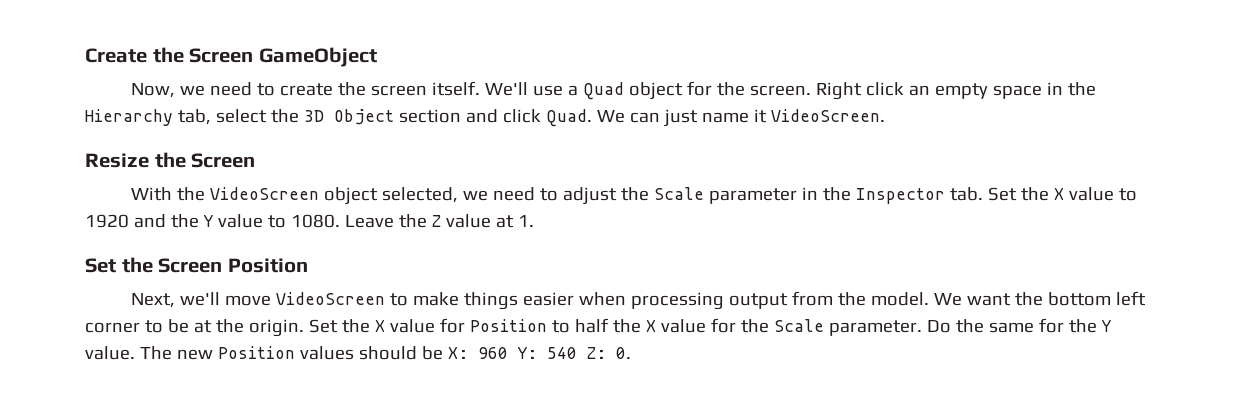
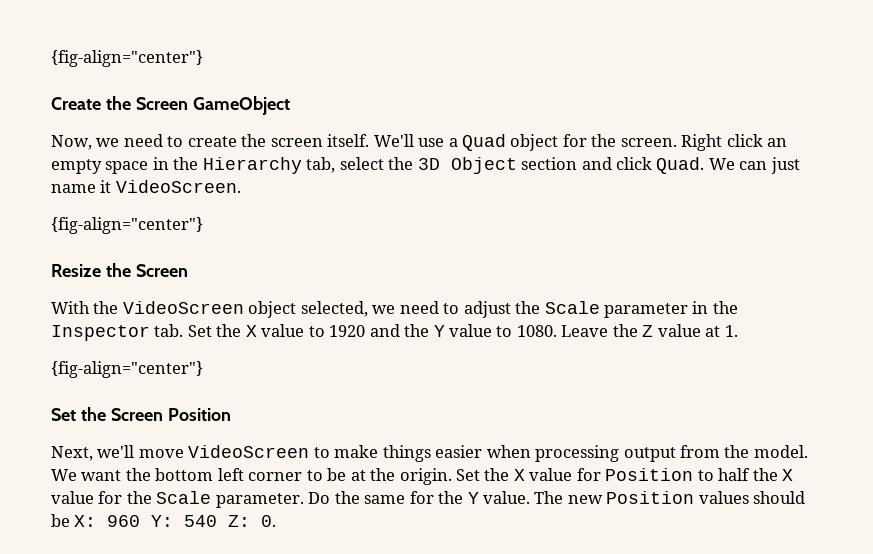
(85, 55) none -> [51,50,203,67] {fig-align="center"} //
(885, 115) none -> [51,217,203,234] // {fig-align="center"}
(534, 221) none -> [51,361,203,378] // {fig-align="center"}

